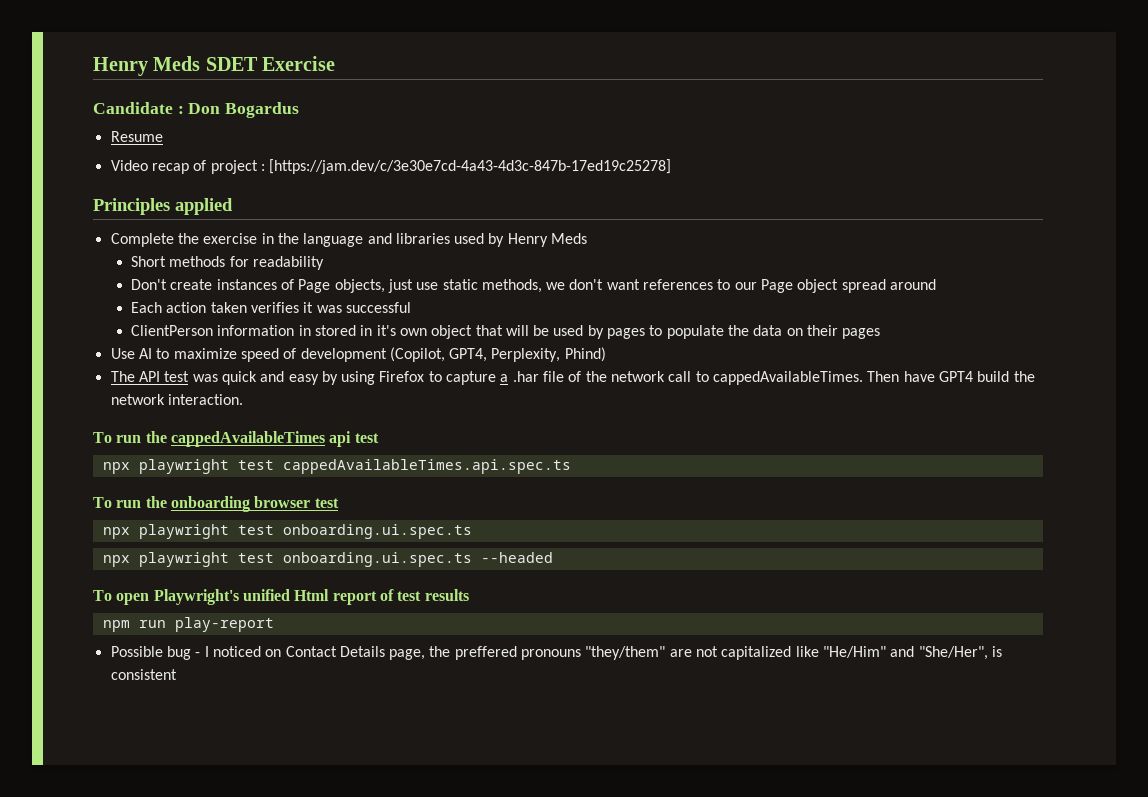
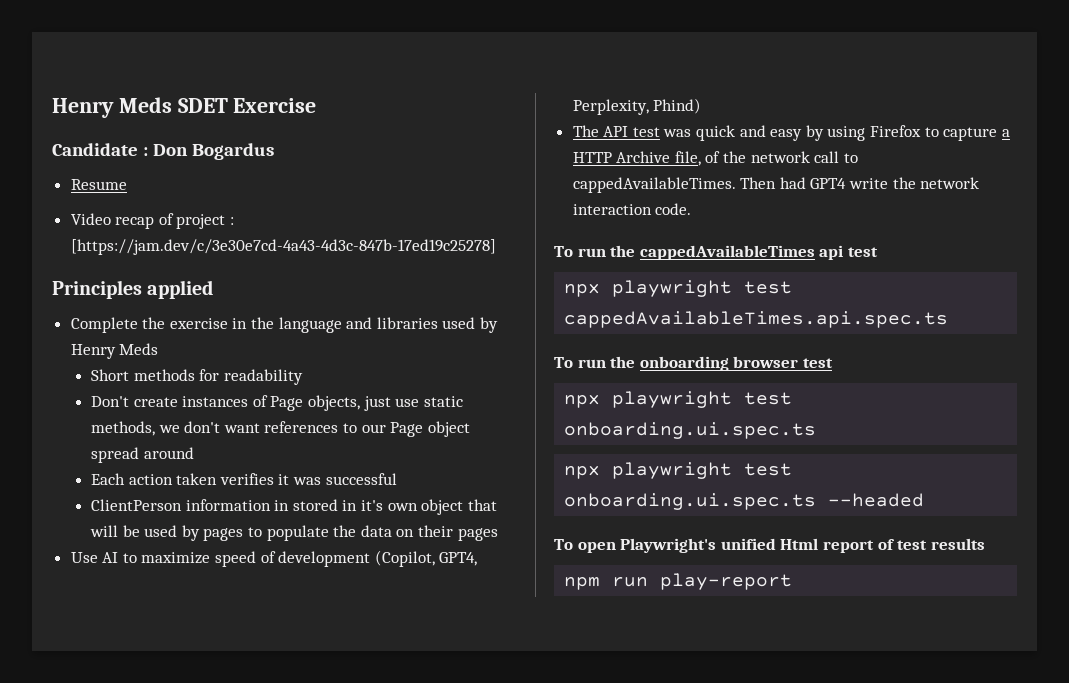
[512,371,565,382] .har file -> [572,151,701,166] HTTP Archive file,
[903,371,1035,382] [110,394,243,405] have GPT4 build the network interaction. -> [779,177,980,189] [572,203,692,215] had GPT4 write the network interaction code.
[110,646,1003,660] [110,669,177,680] // Possible bug - I noticed on Contact Details page, the preffered pronouns "they/them" are not capitalized like "He/Him" and "She/Her", is consistent -> (793, 581) none

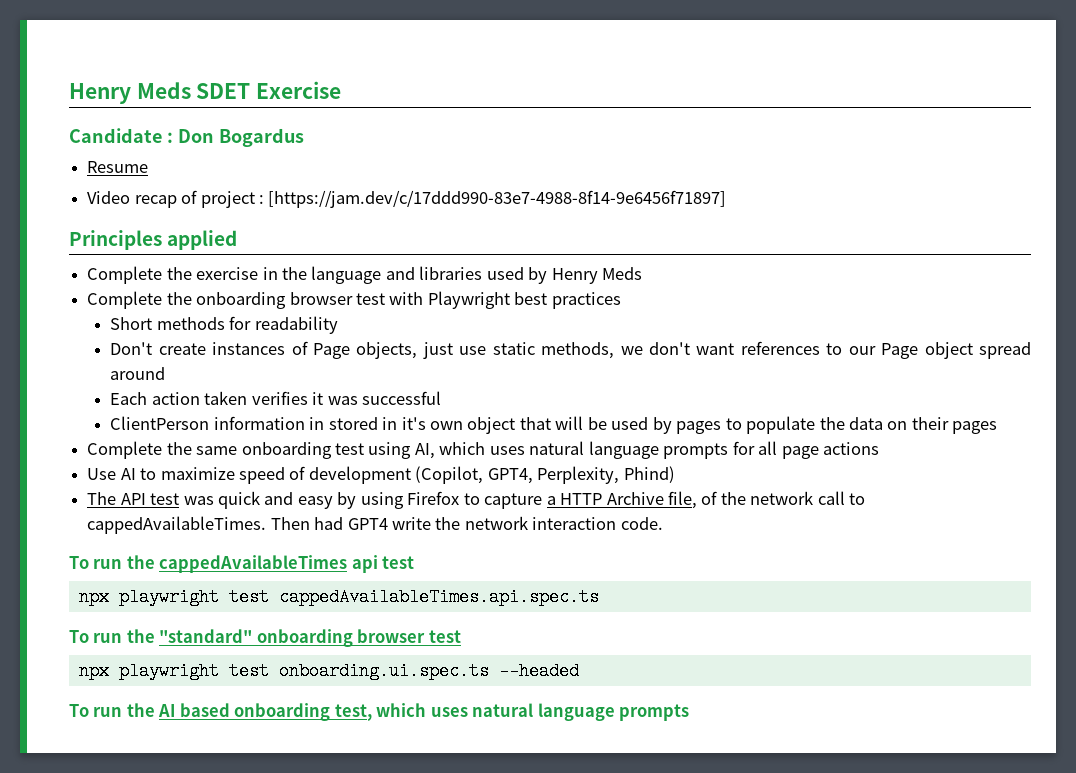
[70,239,496,255] [https://jam.dev/c/3e30e7cd-4a43-4d3c-847b-17ed19c25278] -> [268,190,727,208] [https://jam.dev/c/17ddd990-83e7-4988-8f14-9e6456f71897]
(159, 349) none -> [87,291,621,309] // Complete the onboarding browser test with Playwright best practices
(498, 534) none -> [87,441,879,459] // Complete the same onboarding test using AI, which uses natural language prompts for all page actions
(636, 362) none -> [159,629,253,643] "standard"
[564,462,793,479] [564,493,925,510] [554,538,985,553] [564,573,793,590] // npx playwright test onboarding.ui.spec.ts --headed // To open Playwright's unified Html report of test results // npm run play-report -> [498,662,579,680] [69,703,690,721] --headed // To run the AI based onboarding test, which uses natural language prompts

